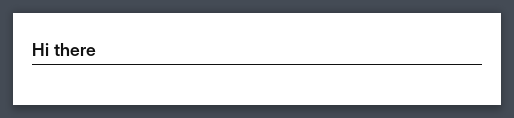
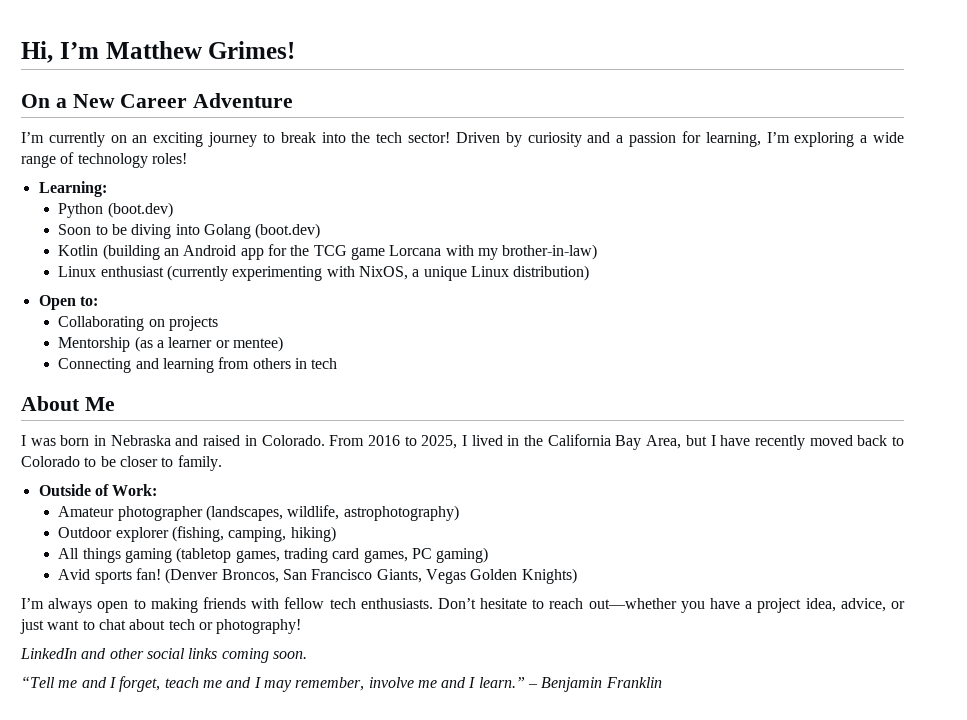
[32,43,96,56] Hi there -> [21,41,296,63] [21,93,294,108] [21,131,905,147] [21,152,187,168] [38,181,107,197] [58,202,173,218] [58,223,321,239] [58,244,598,260] [58,265,590,281] [38,295,98,310] [58,316,219,331] [58,336,284,352] [58,357,338,373] [21,396,115,411] [21,434,905,450] [21,455,222,471] [38,484,158,496] [58,505,459,521] [58,526,336,542] [58,547,489,563] [58,568,577,584] [21,597,905,613] [20,619,302,634] [20,648,307,663] [21,676,662,692] Hi, I’m Matthew Grimes! // On a New Career Adventure // I’m currently on an exciting journey to break into the tech sector! Driven by curiosity and a passion for learning, I’m exploring a wide range of technology roles! // Learning: // Python (boot.dev) // Soon to be diving into Golang (boot.dev) // Kotlin (building an Android app for the TCG game Lorcana with my brother-in-law) // Linux enthusiast (currently experimenting with NixOS, a unique Linux distribution) // Open to: // Collaborating on projects // Mentorship (as a learner or mentee) // Connecting and learning from others in tech // About Me // I was born in Nebraska and raised in Colorado. From 2016 to 2025, I lived in the California Bay Area, but I have recently moved back to Colorado to be closer to family. // Outside of Work: // Amateur photographer (landscapes, wildlife, astrophotography) // Outdoor explorer (fishing, camping, hiking) // All things gaming (tabletop games, trading card games, PC gaming) // Avid sports fan! (Denver Broncos, San Francisco Giants, Vegas Golden Knights) // I’m always open to making friends with fellow tech enthusiasts. Don’t hesitate to reach out—whether you have a project idea, advice, or just want to chat about tech or photography! // LinkedIn and other social links coming soon. // “Tell me and I forget, teach me and I may remember, involve me and I learn.” – Benjamin Franklin

